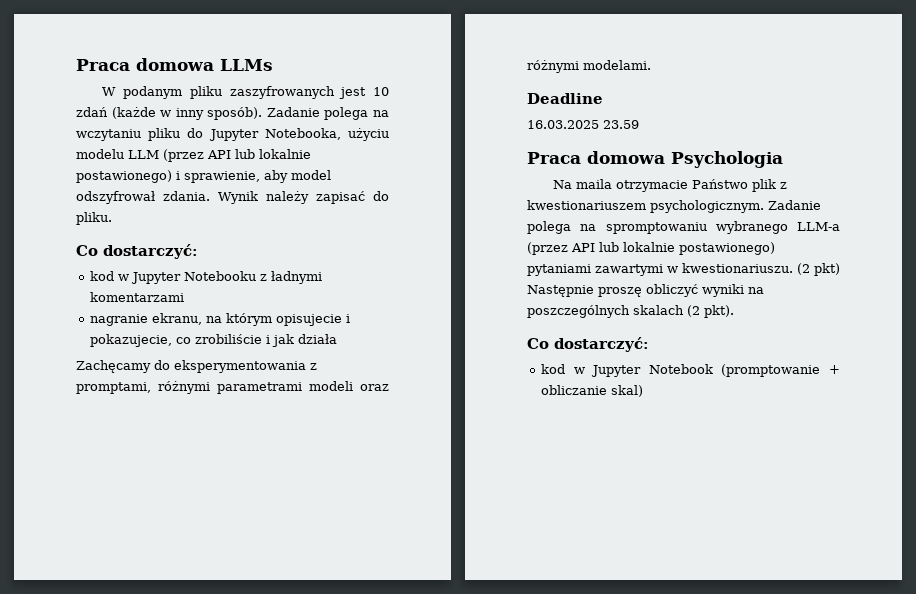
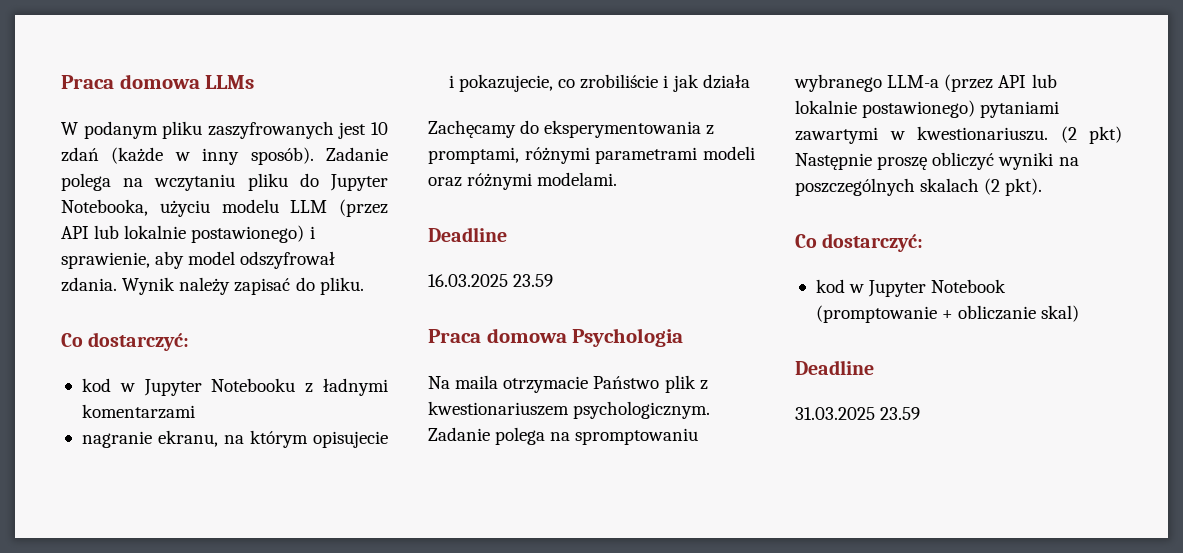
(644, 391) none -> [795,360,874,375] [795,407,921,420] // Deadline // 31.03.2025 23.59

